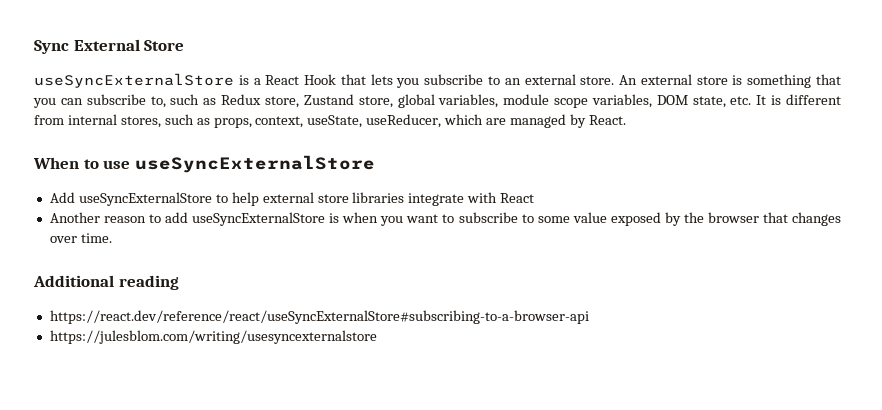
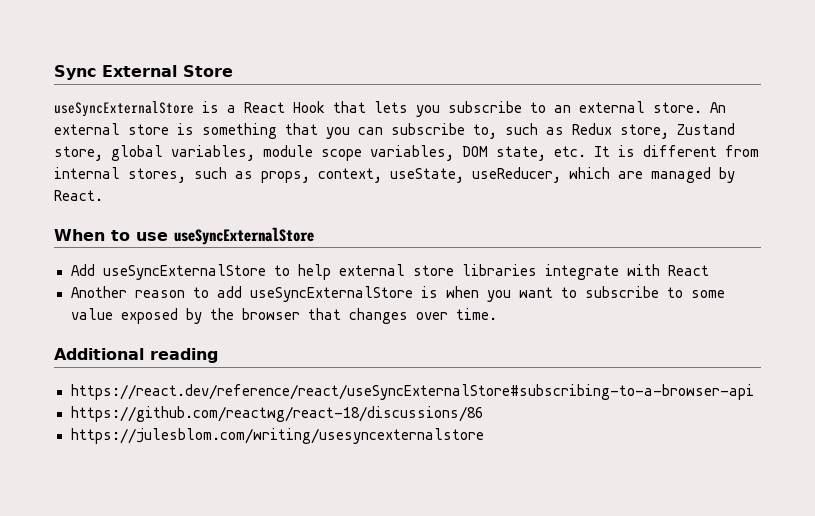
(589, 317) none -> [70,406,483,422] // https://github.com/reactwg/react-18/discussions/86

